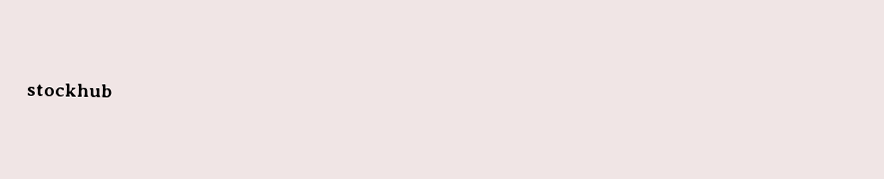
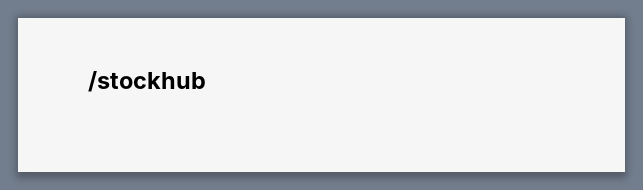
[26,82,113,98] stockhub -> [88,71,206,92] /stockhub

